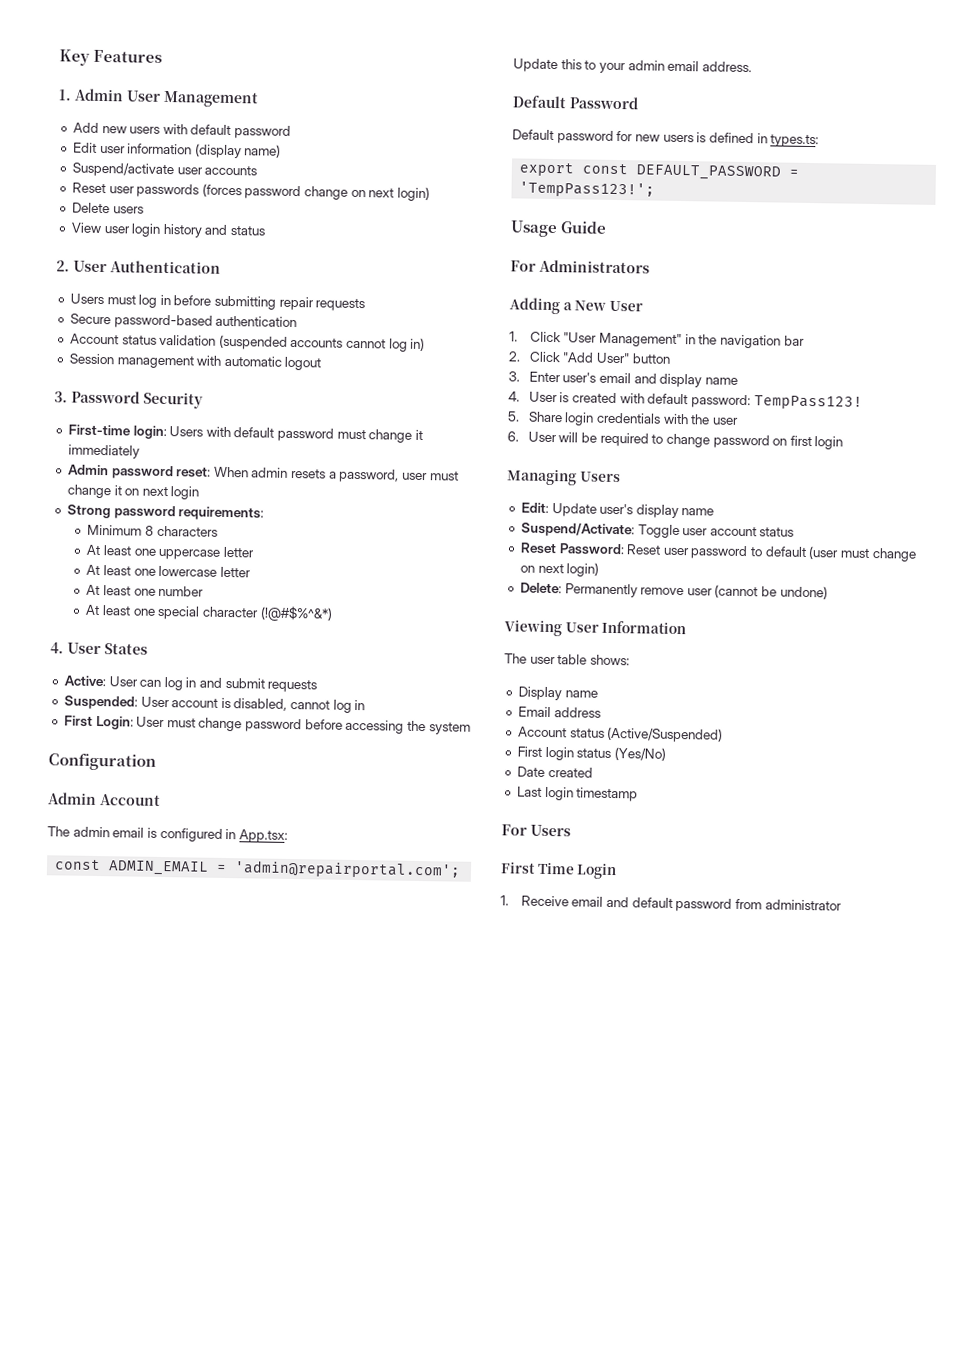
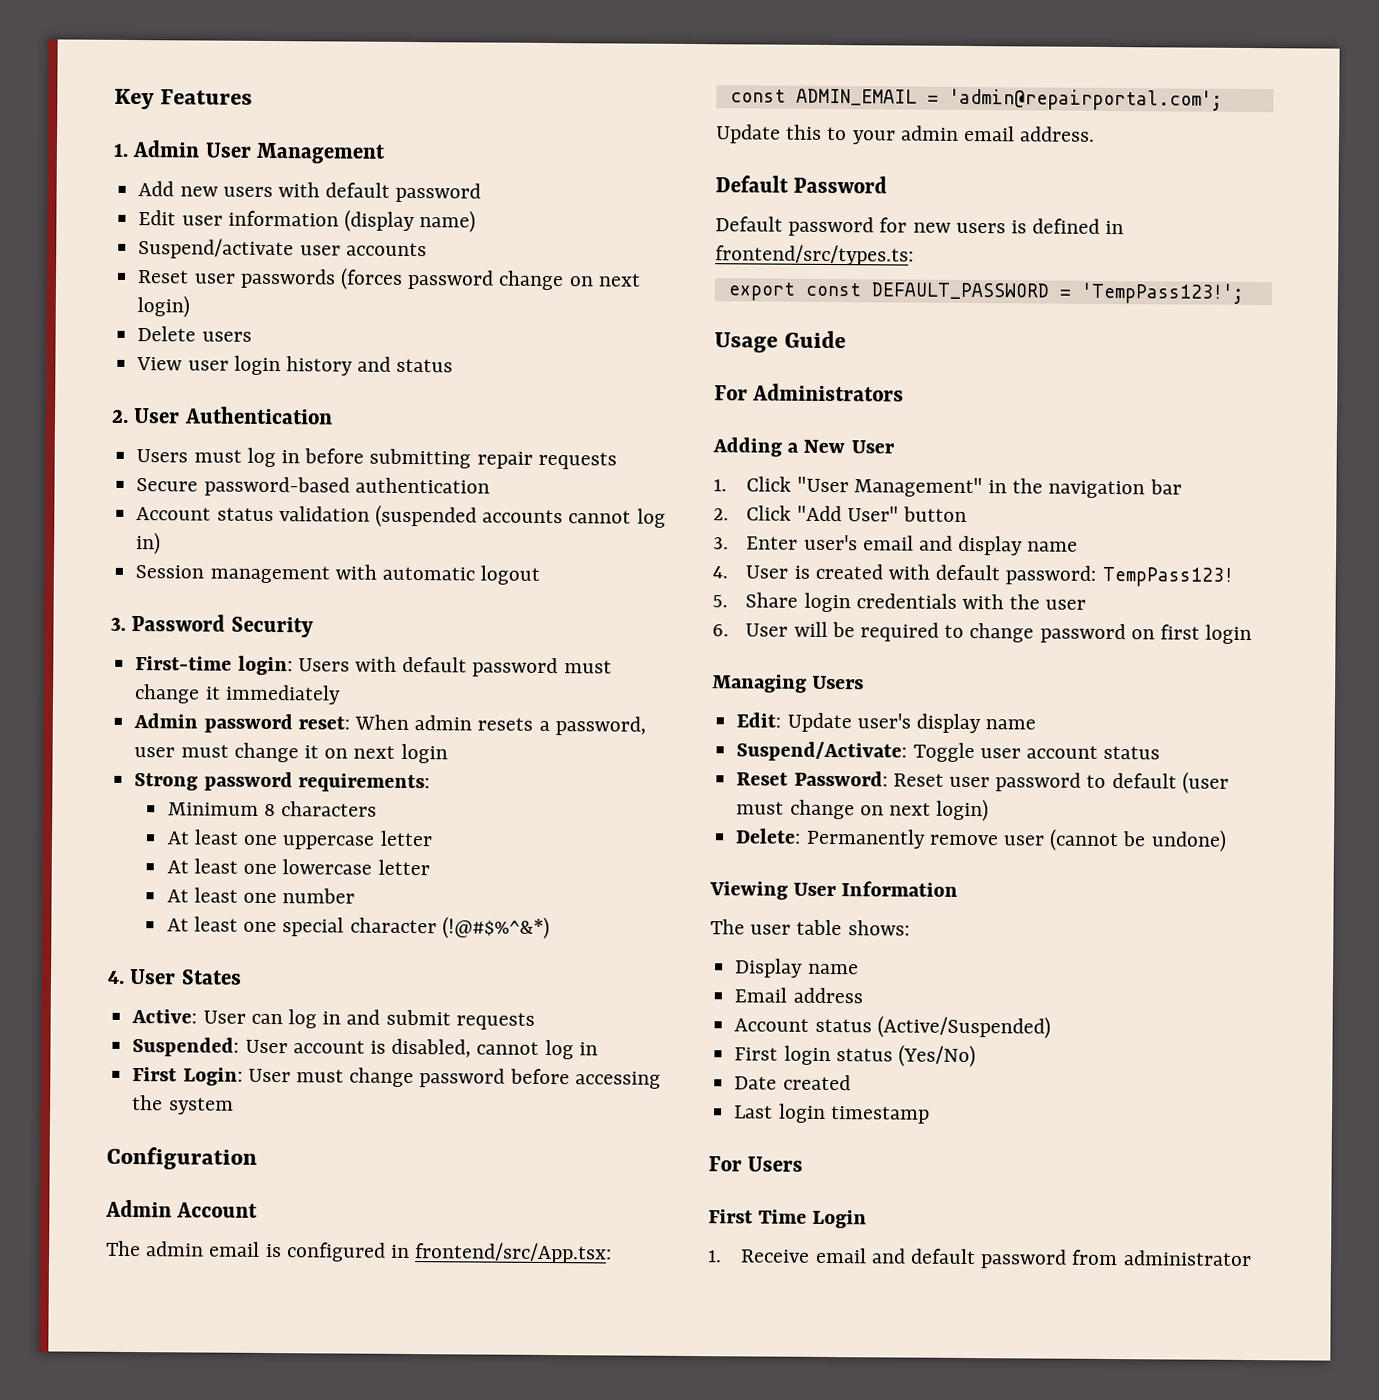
[238,829,288,843] App.tsx: -> [414,1242,613,1264] frontend/src/App.tsx:
[770,134,820,148] types.ts: -> [715,244,914,266] frontend/src/types.ts:

